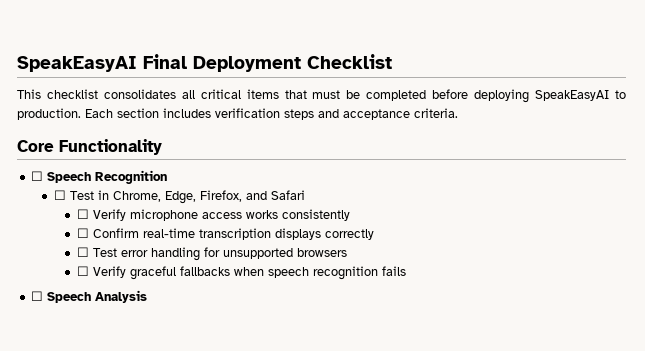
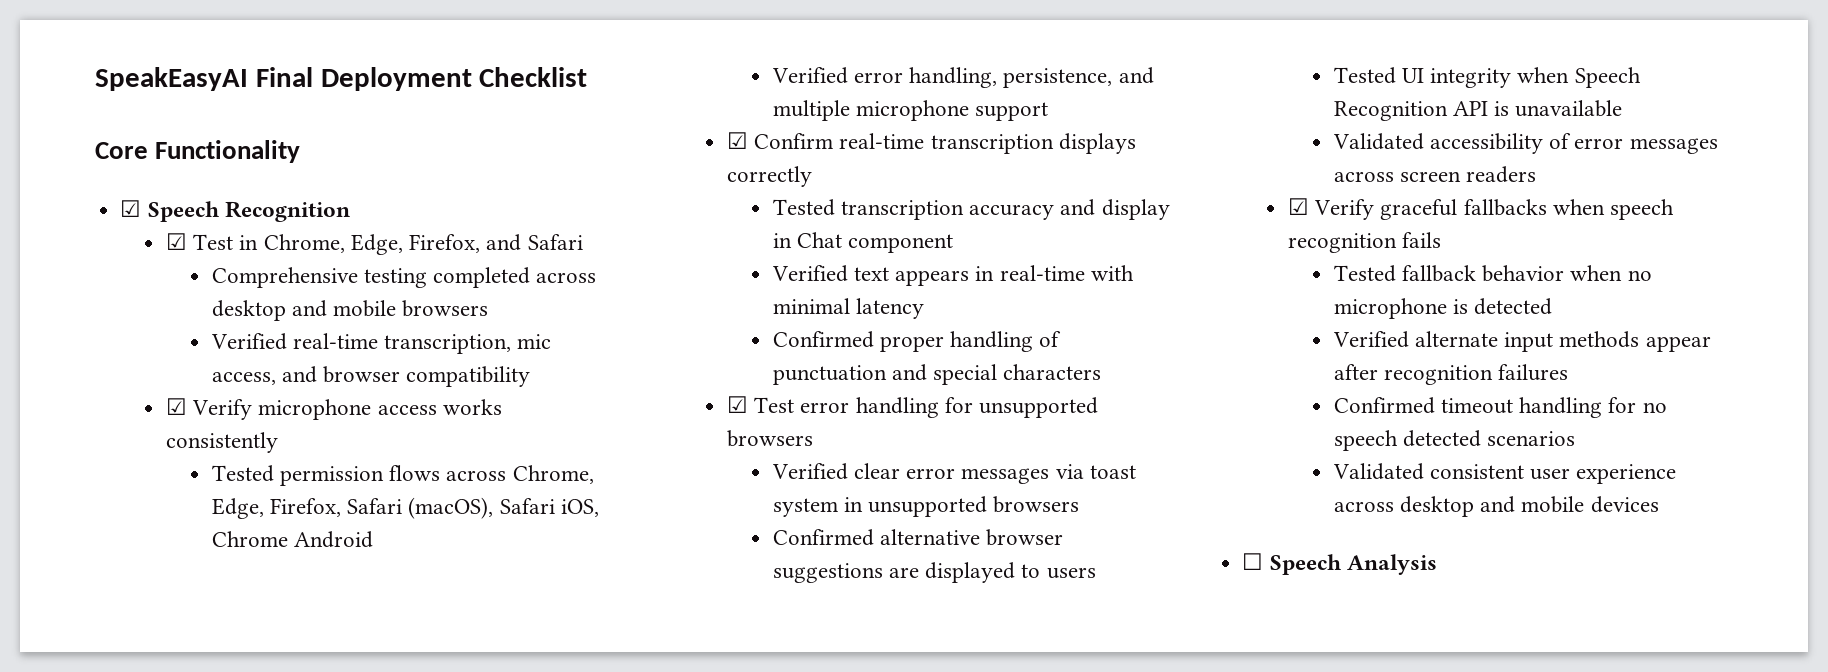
[17,89,626,103] [17,108,458,120] // This checklist consolidates all critical items that must be completed before deploying SpeakEasyAI to production. Each section includes verification steps and acceptance criteria. -> (588, 77) none
[31,171,44,181] ☐ -> [120,200,142,217] ☑
[53,190,66,200] ☐ -> [166,233,188,250] ☑
[76,209,89,219] ☐ -> [211,267,597,288] [211,300,489,321] [210,333,552,354] [211,366,531,387] [166,398,188,415] Comprehensive testing completed across desktop and mobile browsers // Verified real-time transcription, mic access, and browser compatibility // ☑
[76,228,89,238] ☐ -> [211,465,594,486] [211,497,599,519] [211,531,373,548] [771,67,1154,88] [772,100,1049,121] [727,132,749,149] Tested permission flows across Chrome, Edge, Firefox, Safari (macOS), Safari iOS, Chrome Android // Verified error handling, persistence, and multiple microphone support // ☑
[76,247,89,257] ☐ -> [772,199,1170,220] [772,232,954,253] [771,265,1134,286] [772,298,924,319] [772,331,1062,352] [772,364,1102,385] [727,396,749,413] Tested transcription accuracy and display in Chat component // Verified text appears in real-time with minimal latency // Confirmed proper handling of punctuation and special characters // ☑
[76,266,89,276] ☐ -> [771,463,1136,484] [772,496,1080,517] [772,529,1064,546] [772,562,1096,583] [1333,67,1641,88] [1333,100,1623,121] [1332,133,1718,154] [1333,166,1537,183] [1288,198,1310,215] Verified clear error messages via toast system in unsupported browsers // Confirmed alternative browser suggestions are displayed to users // Tested UI integrity when Speech Recognition API is unavailable // Validated accessibility of error messages across screen readers // ☑
(406, 271) none -> [1333,265,1652,282] [1333,298,1553,319] [1332,331,1711,352] [1333,364,1569,385] [1333,397,1667,418] [1333,430,1576,451] [1332,463,1677,484] [1333,496,1659,517] // Tested fallback behavior when no microphone is detected // Verified alternate input methods appear after recognition failures // Confirmed timeout handling for no speech detected scenarios // Validated consistent user experience across desktop and mobile devices

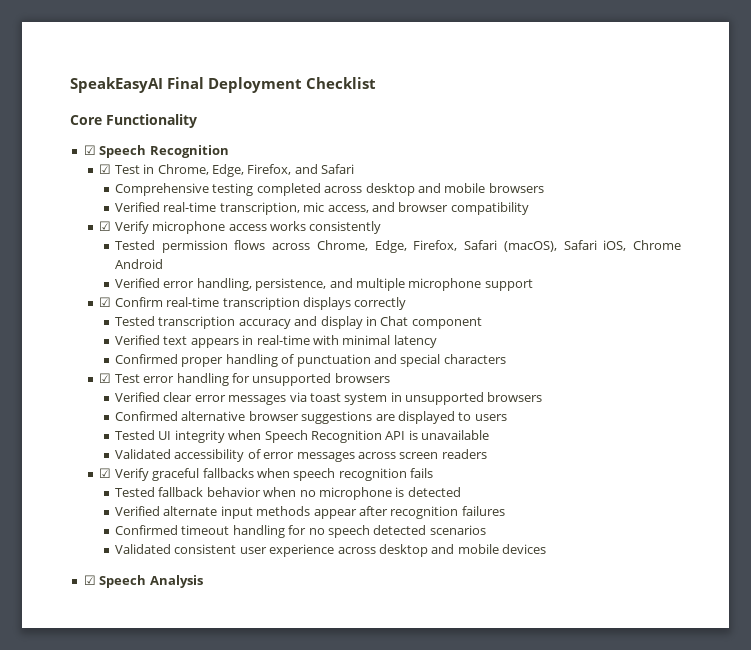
[1242,553,1264,570] ☐ -> [83,575,96,585] ☑

